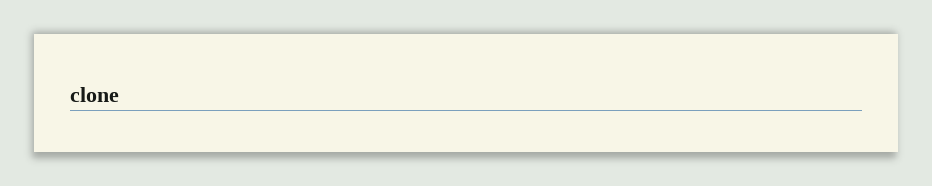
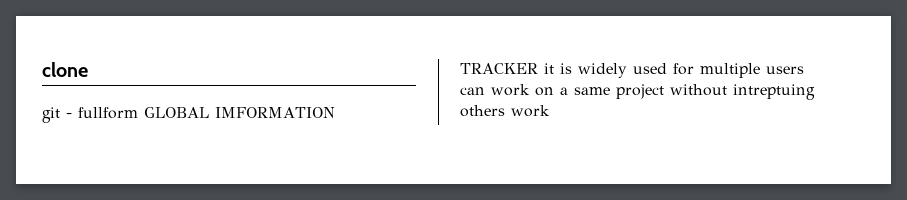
(119, 94) none -> [42,107,335,123] [460,63,804,78] [460,84,815,100] [460,105,550,117] // git - fullform GLOBAL IMFORMATION TRACKER it is widely used for multiple users can work on a same project without intreptuing others work

